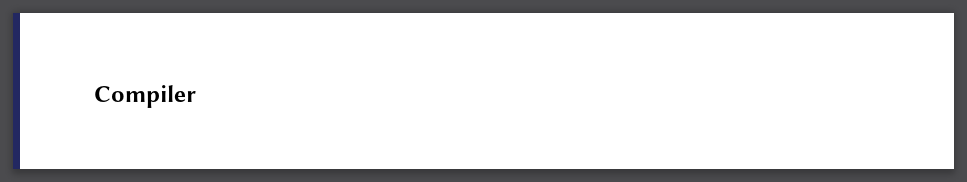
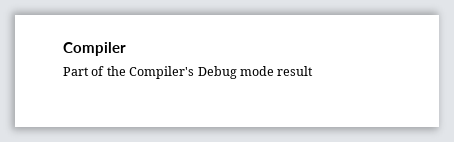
(196, 96) none -> [63,66,314,79] // Part of the Compiler's Debug mode result

